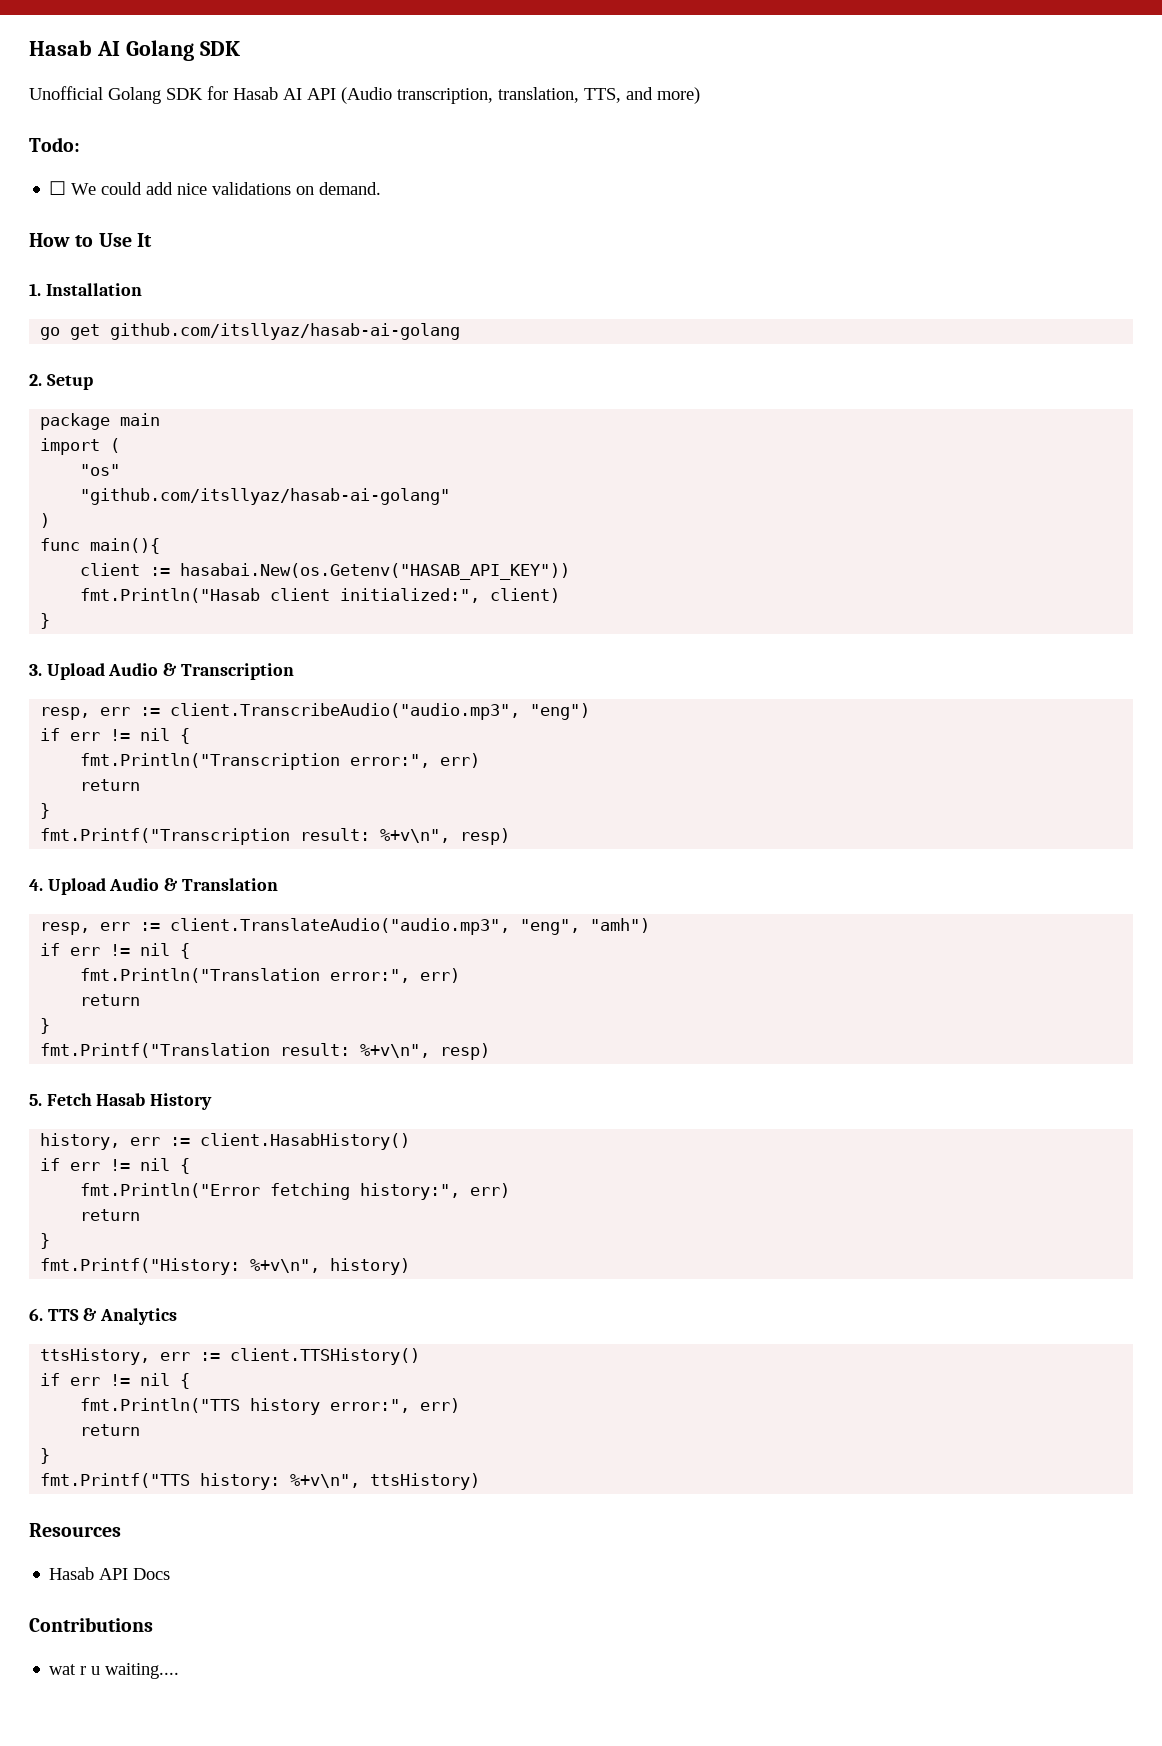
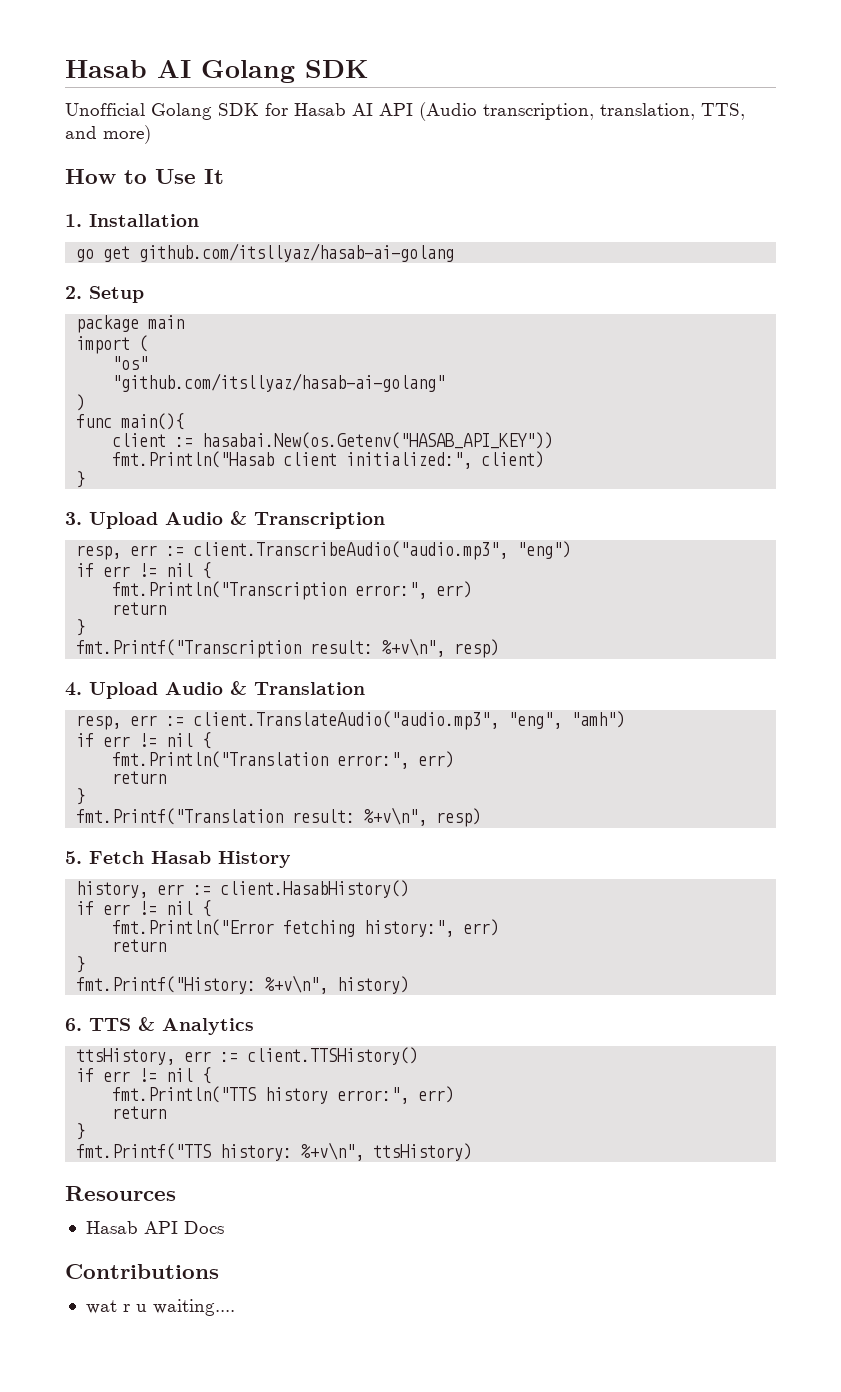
[29,137,80,152] [49,181,382,195] // Todo: // ☐ We could add nice validations on demand. -> (151, 134) none

